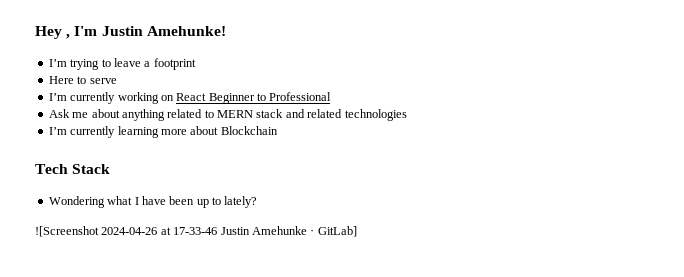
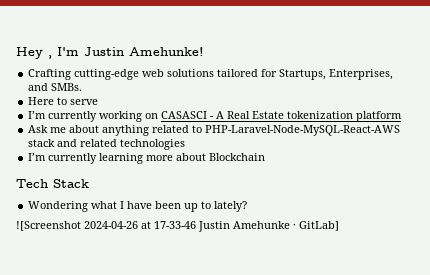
[48,58,196,70] I’m trying to leave a footprint -> [28,69,394,80] [28,83,83,91] Crafting cutting-edge web solutions tailored for Startups, Enterprises, and SMBs.
[176,92,332,104] React Beginner to Professional -> [161,111,403,122] CASASCI - A Real Estate tokenization platform
[217,110,253,118] MERN -> [205,125,401,136] PHP-Laravel-Node-MySQL-React-AWS

